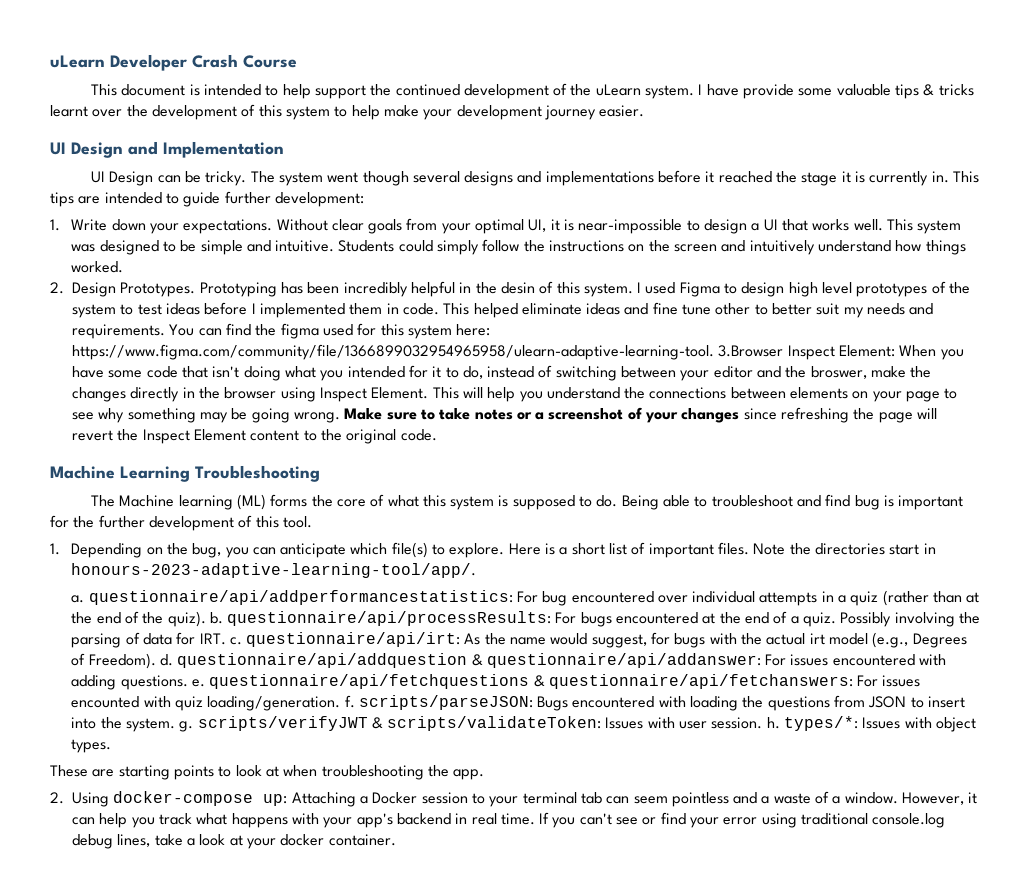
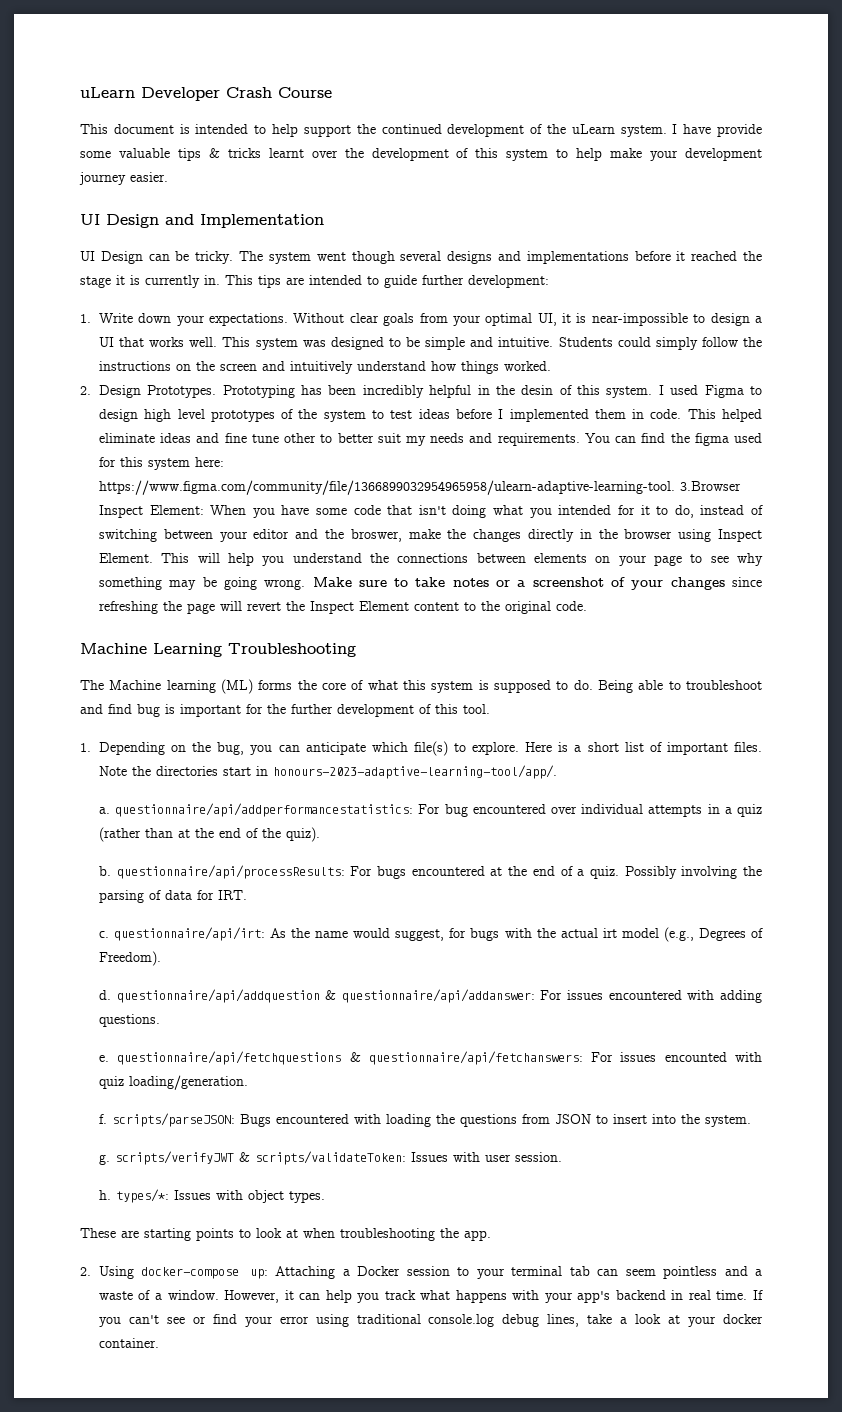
(206, 619) none -> (320, 834) //
(226, 639) none -> (247, 895) //
(156, 661) none -> (161, 958) //
(188, 682) none -> (160, 1020) //
(341, 703) none -> (248, 1082) //
(175, 725) none -> (751, 1121) //
(763, 723) none -> (562, 1157) //

